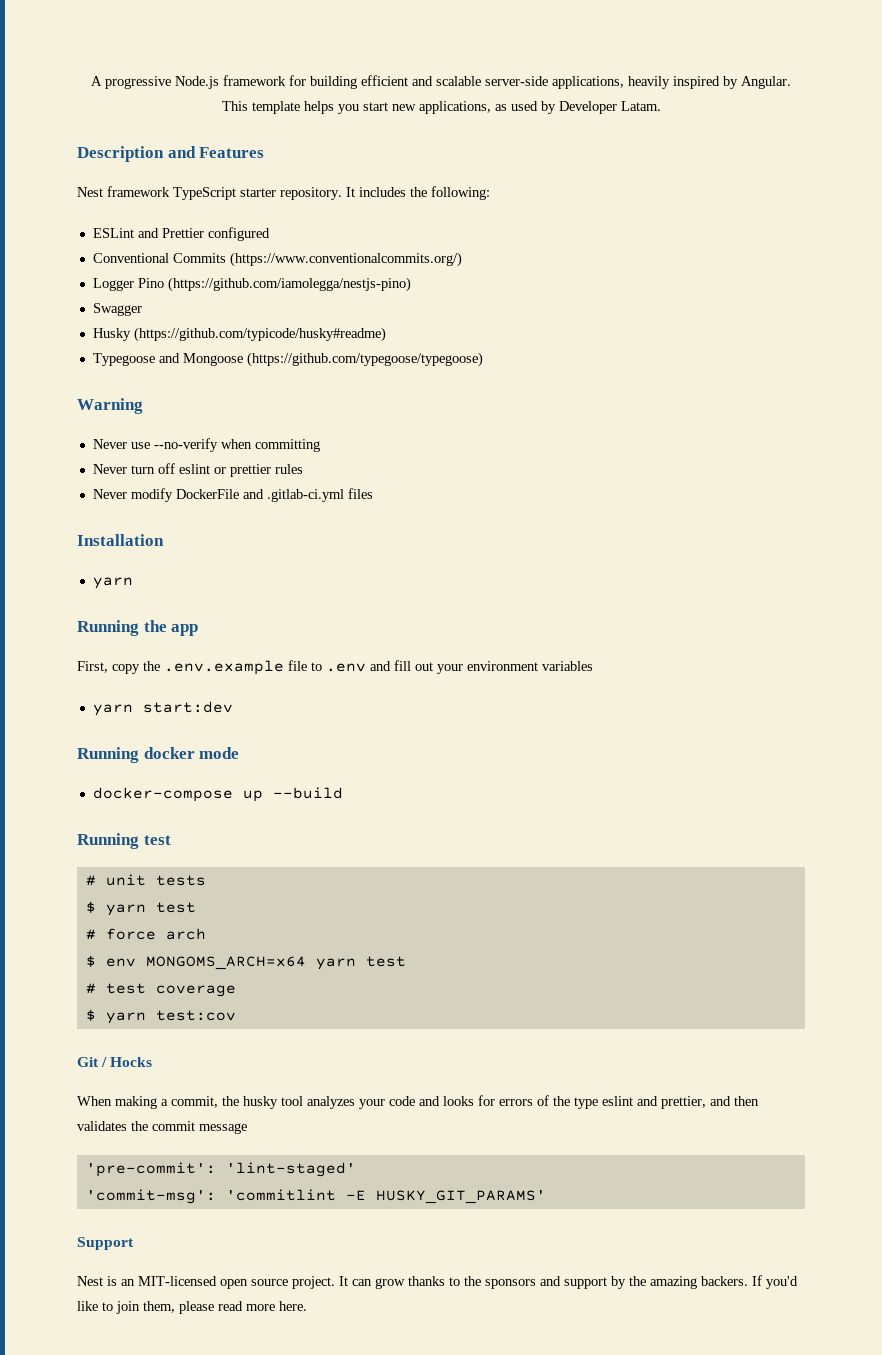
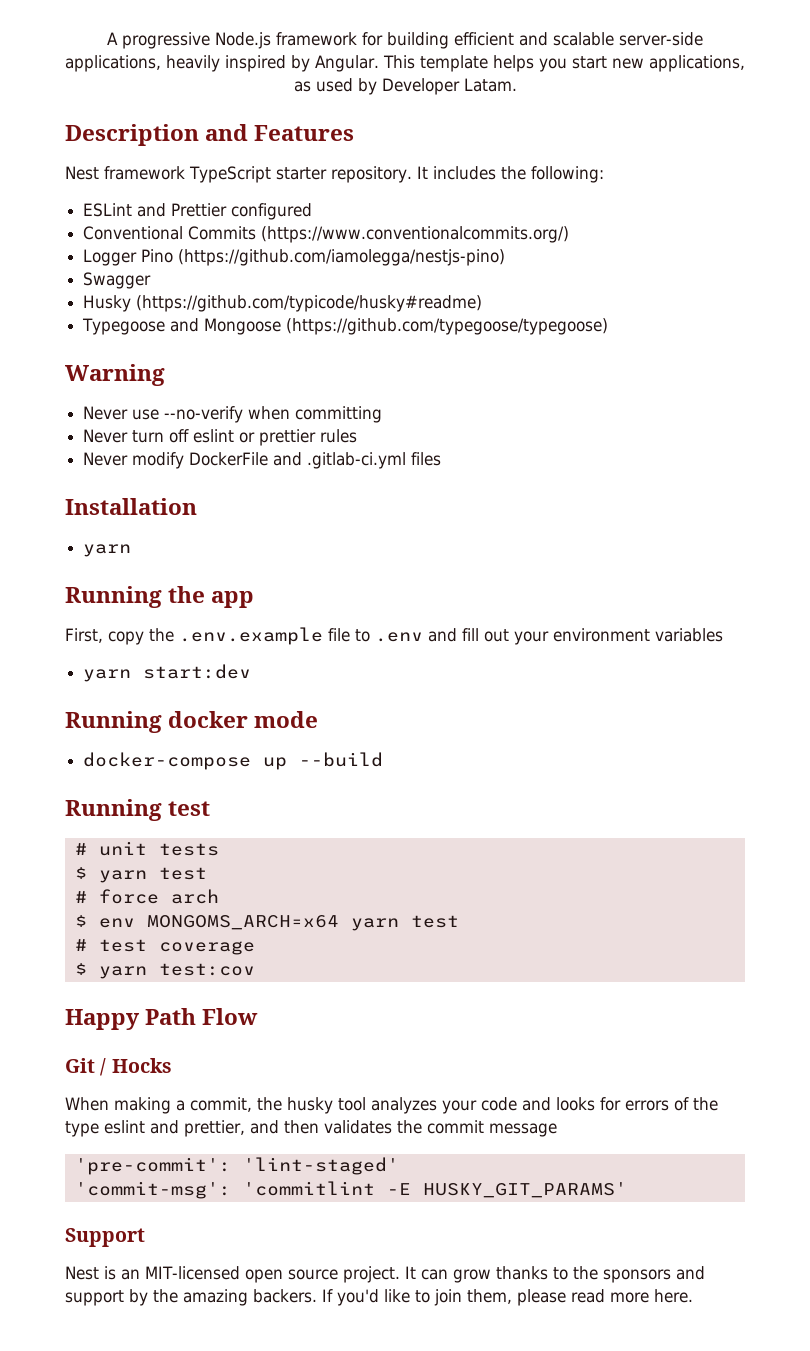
(236, 1015) none -> [65,1008,259,1030] // Happy Path Flow

